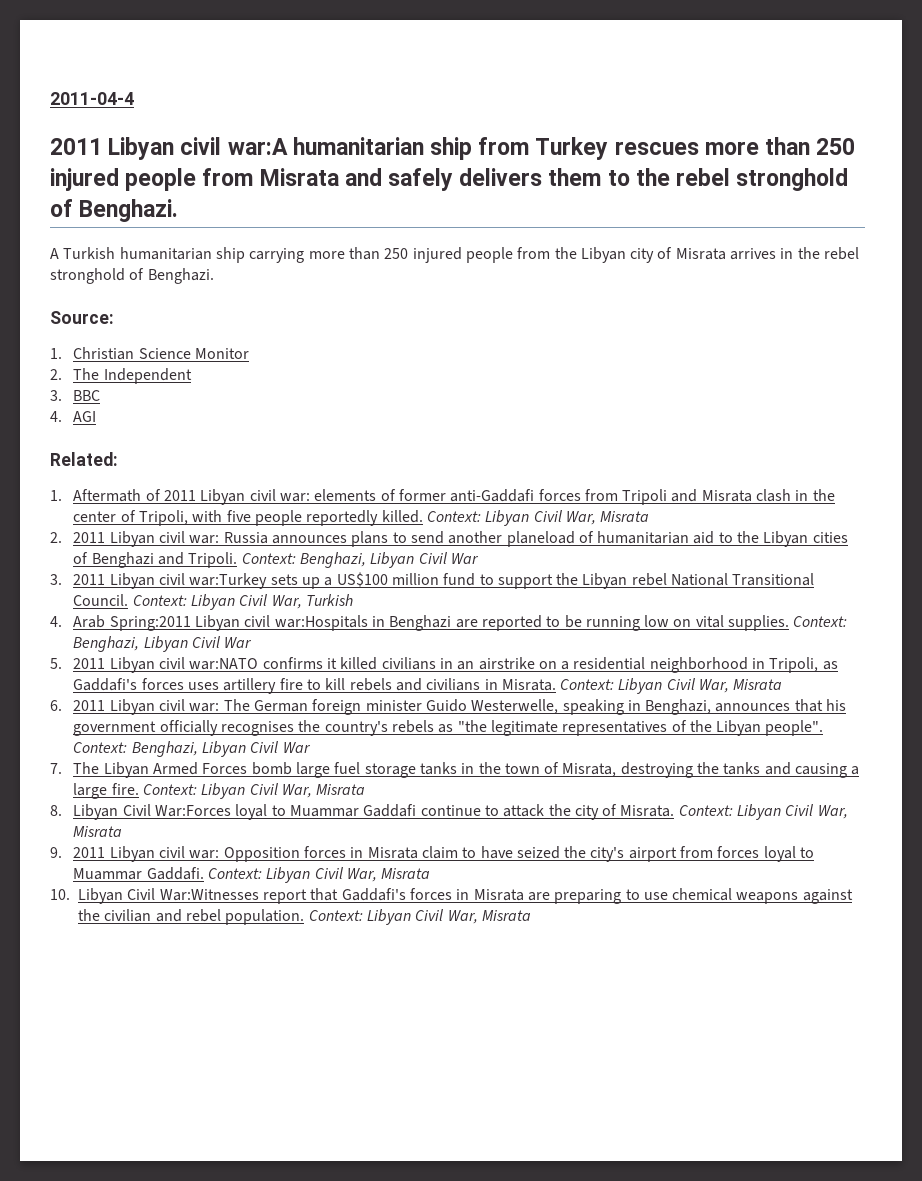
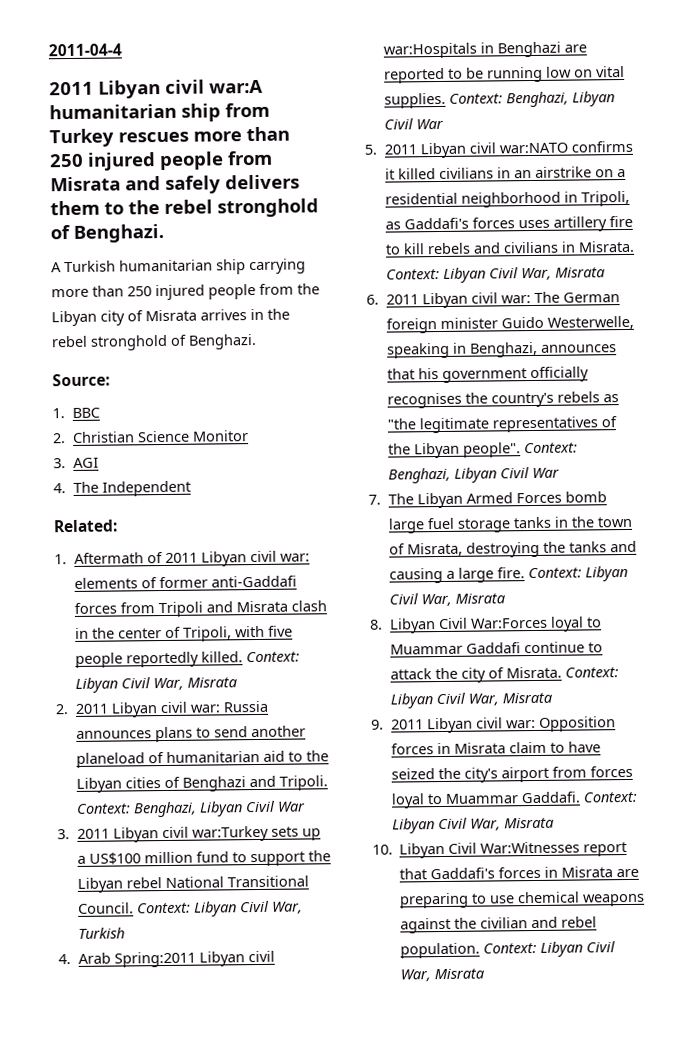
(62, 353) none -> [72,407,101,418] [52,433,66,444] BBC // 2.
[50,369,62,380] 2. -> [53,457,100,469] [53,483,66,494] 3. AGI // 4.
[50,390,101,401] [50,411,97,422] // 3. BBC // 4. AGI -> (192, 488) none

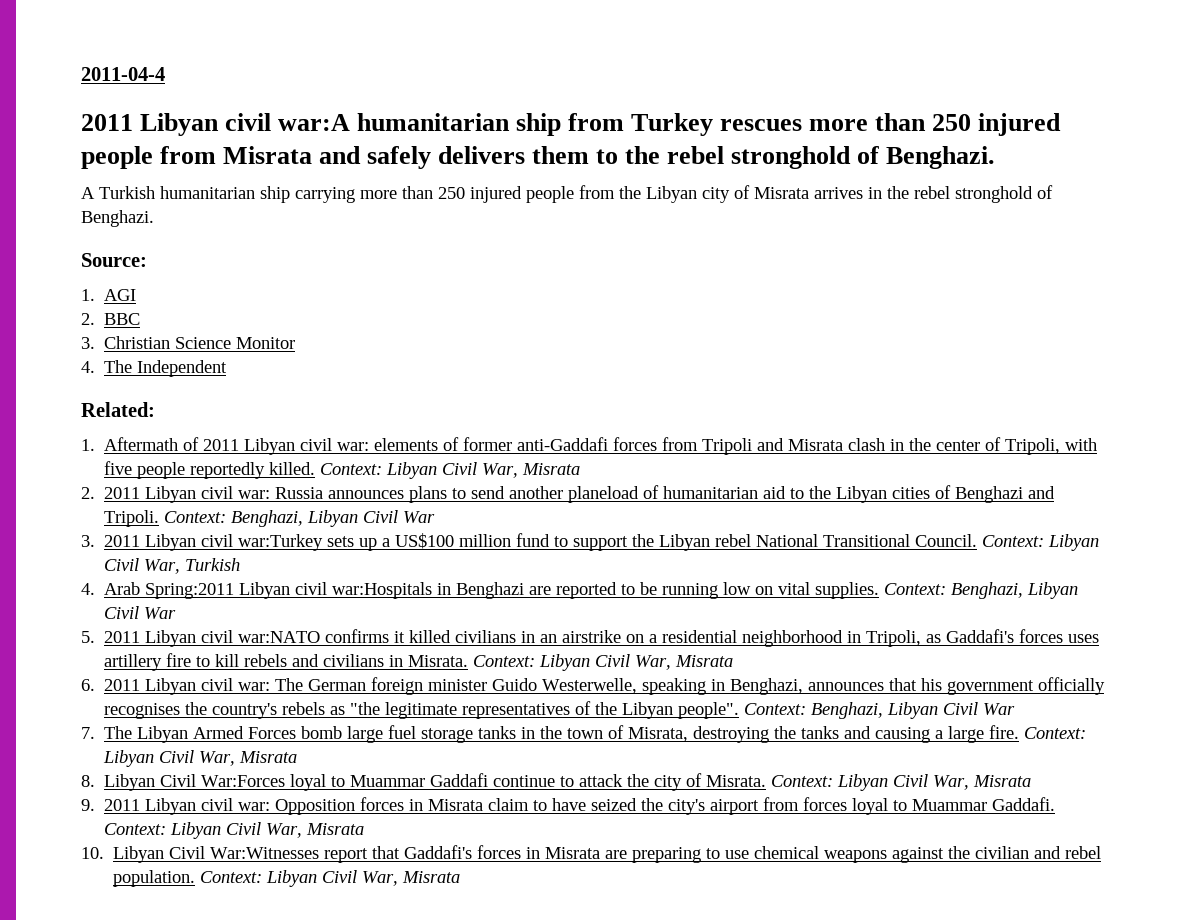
(65, 413) none -> [104,289,137,301] [81,313,95,325] AGI // 2.
[52,433,66,444] 2. -> [81,337,95,349] 3.
[53,457,100,469] // 3. AGI -> (296, 343) none

